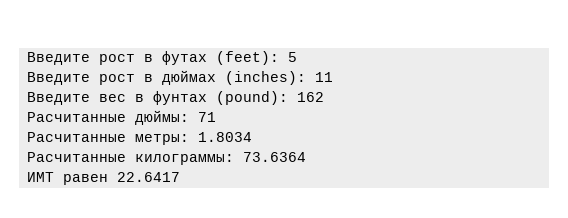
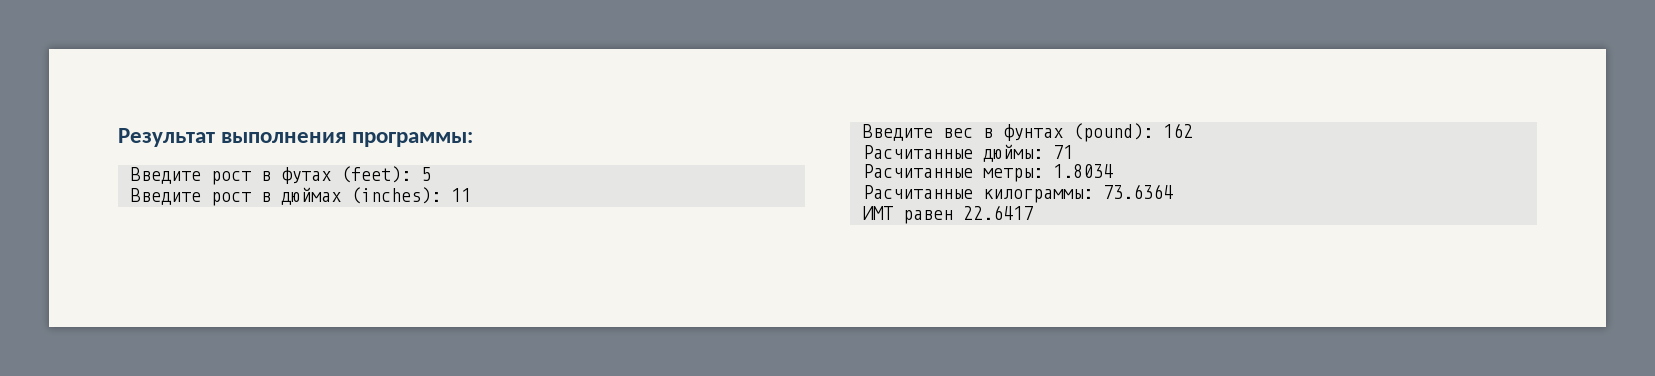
(27, 58) none -> [118,128,474,147] Результат выполнения программы: //

